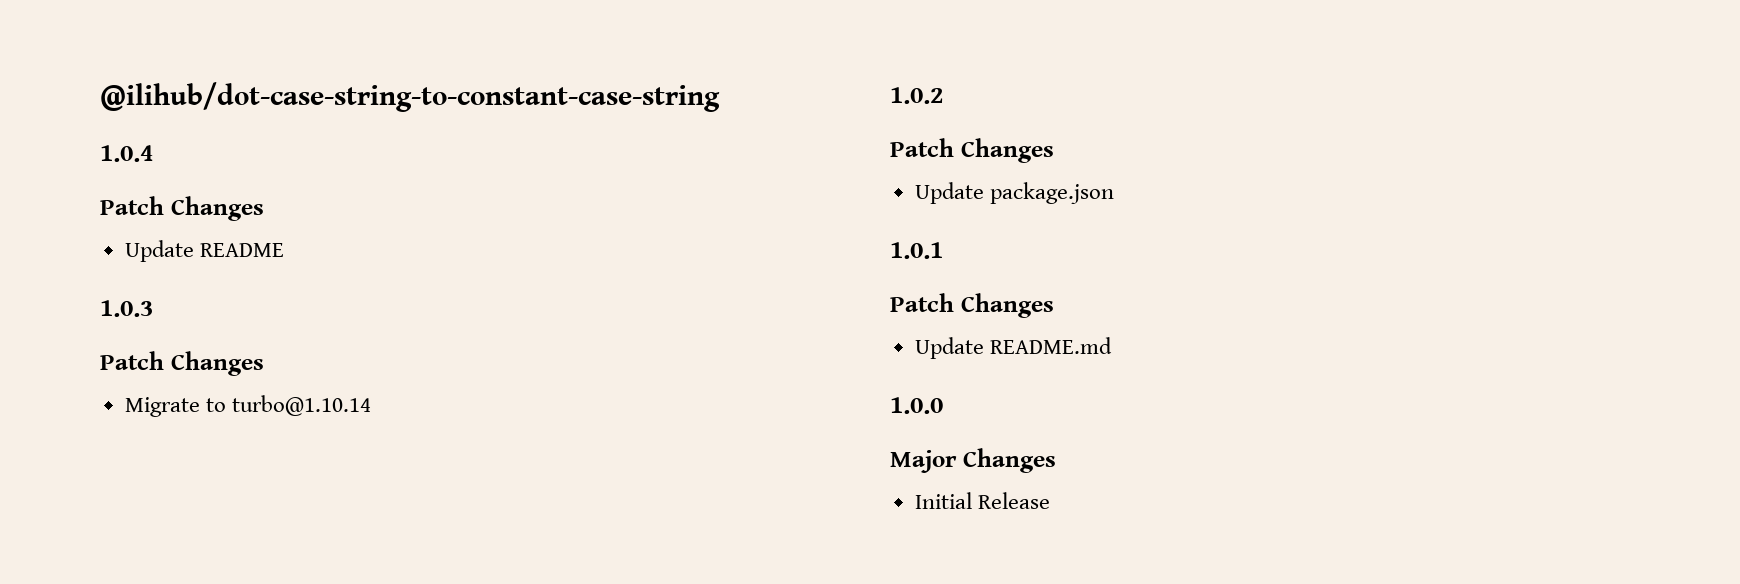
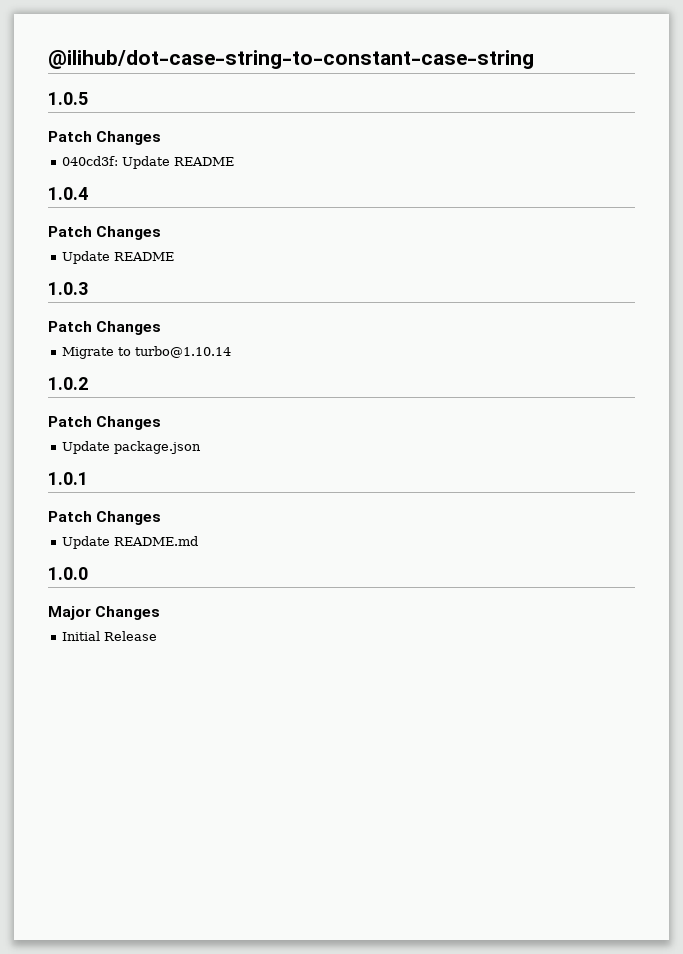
(720, 97) none -> [48,92,88,105] [48,131,162,145] [62,156,235,169] // 1.0.5 // Patch Changes // 040cd3f: Update README

